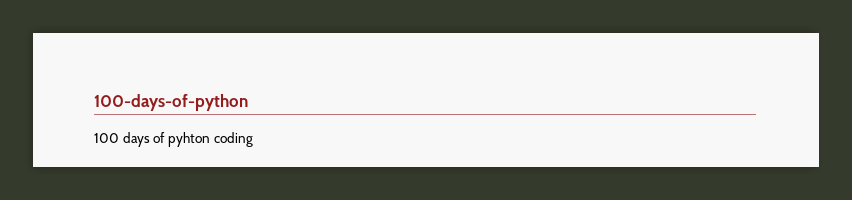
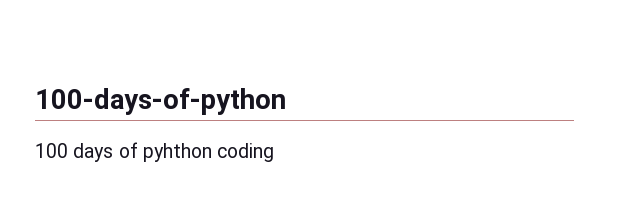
[167,132,210,147] pyhton -> [142,143,212,162] pyhthon

